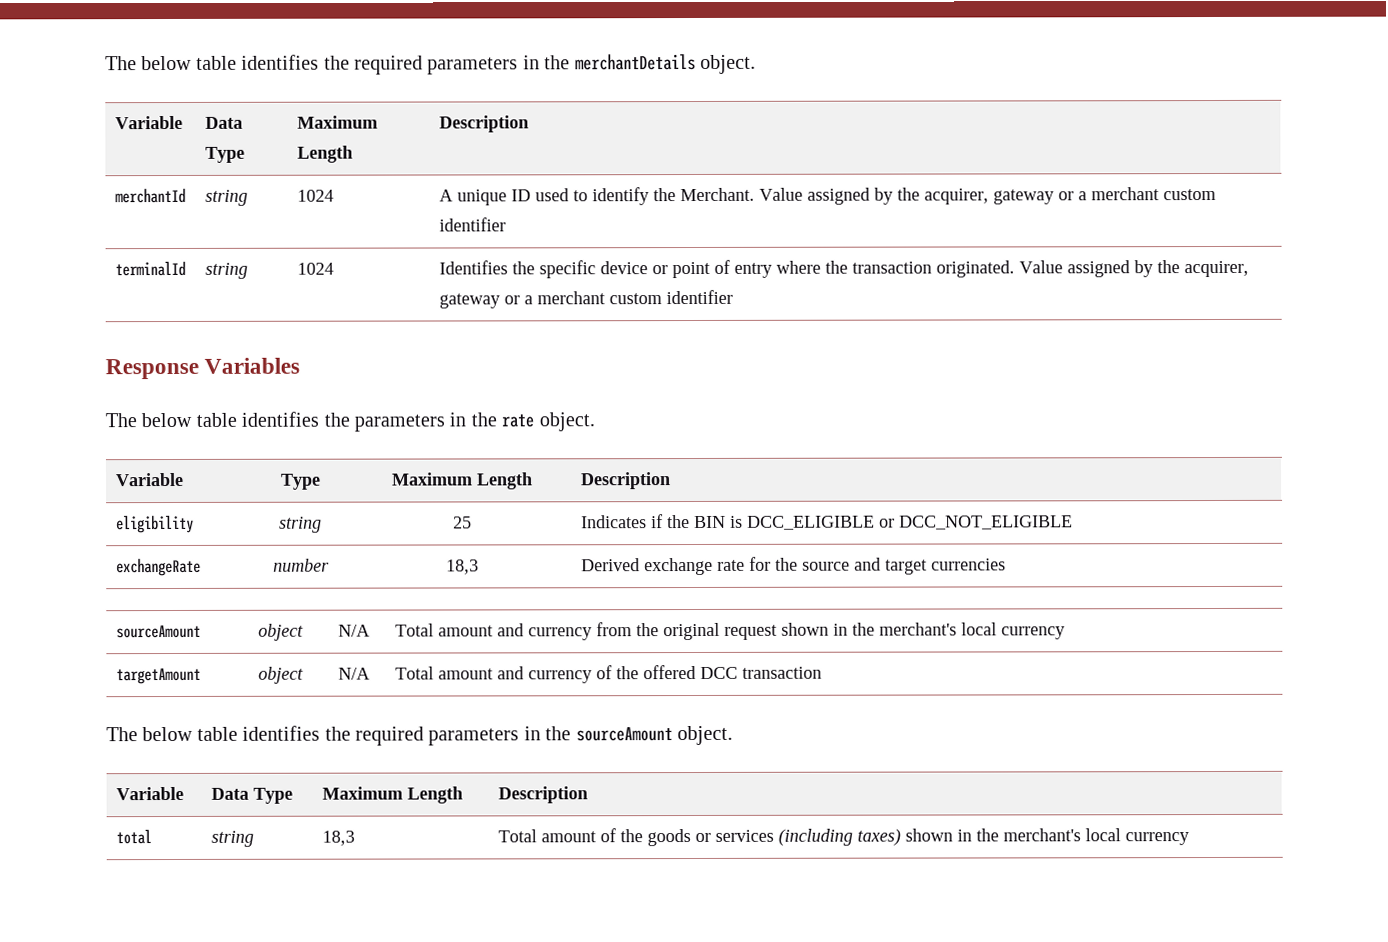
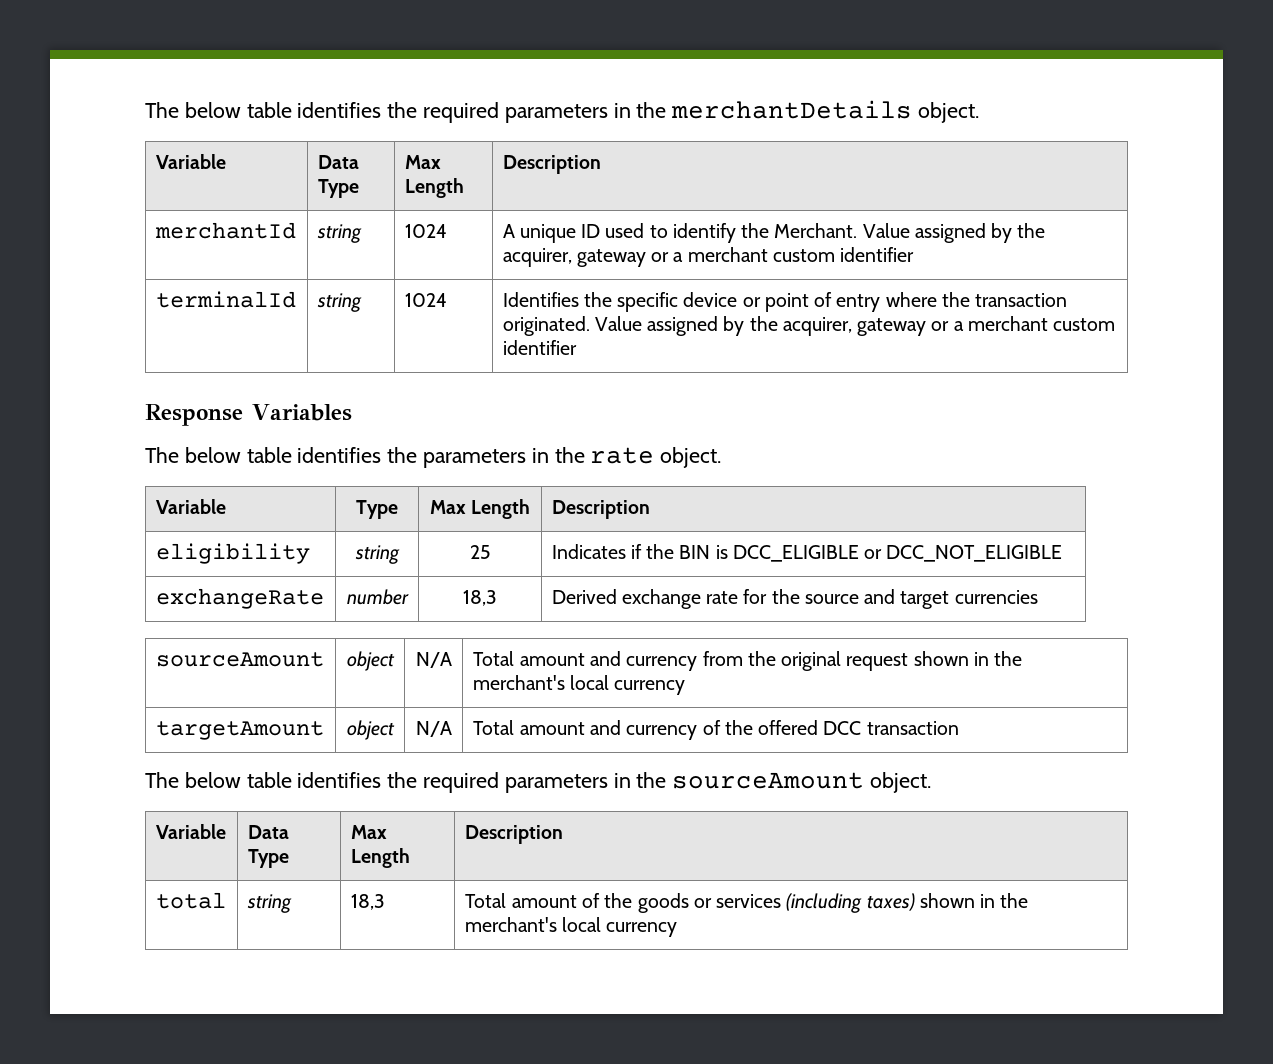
[296,115,378,129] Maximum -> [404,155,441,169] Max
[391,472,473,486] Maximum -> [429,500,466,514] Max
[321,786,403,800] Maximum -> [350,825,387,839] Max

